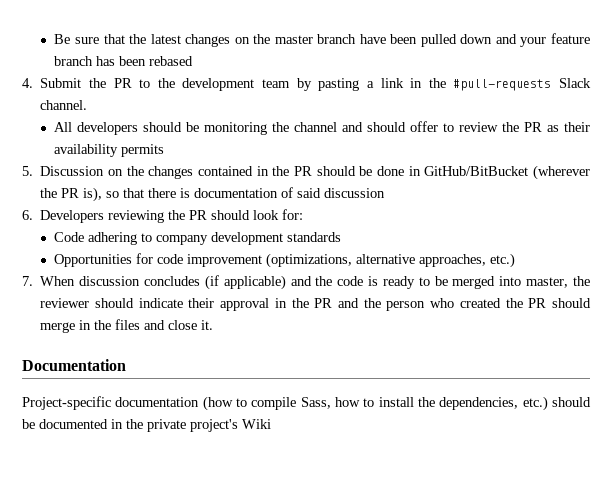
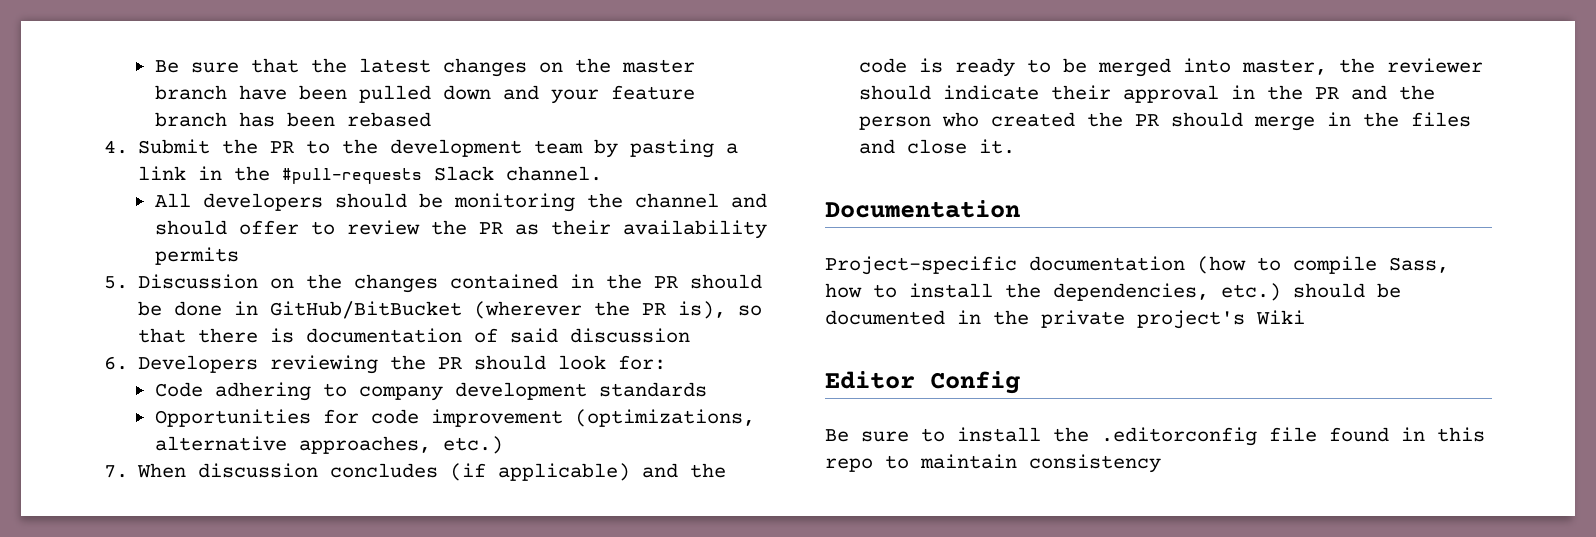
(271, 424) none -> [825,371,1020,394] [825,427,1485,446] [825,454,1161,473] // Editor Config // Be sure to install the .editorconfig file found in this repo to maintain consistency

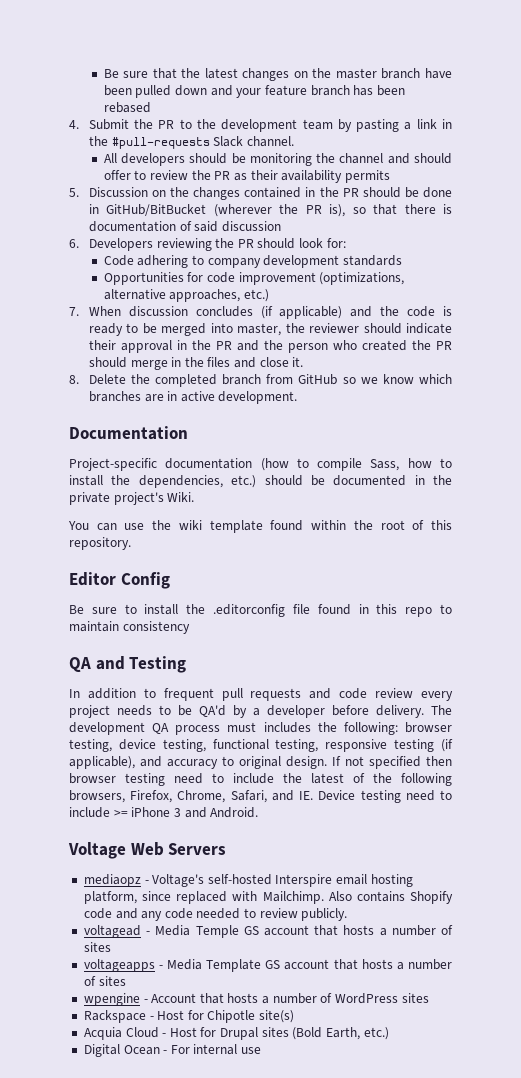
(1016, 146) none -> [69,374,453,387] [88,391,298,404] // 8. Delete the completed branch from GitHub so we know which branches are in active development.
[1256,310,1305,325] Wiki -> [167,492,195,502] [68,520,452,533] [69,537,131,550] Wiki. // You can use the wiki template found within the root of this repository.
(1161, 463) none -> [69,656,187,673] [69,688,454,701] [69,705,452,718] [69,722,452,735] [69,739,453,752] [69,756,452,769] [69,773,452,786] [69,790,453,803] [69,807,259,818] [68,842,227,859] [83,874,413,887] [83,891,453,904] [83,908,348,921] [83,925,453,938] [83,942,111,952] [83,959,452,972] [83,976,126,986] [83,993,429,1006] [83,1010,295,1023] [83,1027,389,1040] [83,1044,262,1057] // QA and Testing // In addition to frequent pull requests and code review every project needs to be QA'd by a developer before delivery. The development QA process must includes the following: browser testing, device testing, functional testing, responsive testing (if applicable), and accuracy to original design. If not specified then browser testing need to include the latest of the following browsers, Firefox, Chrome, Safari, and IE. Device testing need to include >= iPhone 3 and Android. // Voltage Web Servers // mediaopz - Voltage's self-hosted Interspire email hosting platform, since replaced with Mailchimp. Also contains Shopify code and any code needed to review publicly. // voltagead - Media Temple GS account that hosts a number of sites // voltageapps - Media Template GS account that hosts a number of sites // wpengine - Account that hosts a number of WordPress sites // Rackspace - Host for Chipotle site(s) // Acquia Cloud - Host for Drupal sites (Bold Earth, etc.) // Digital Ocean - For internal use

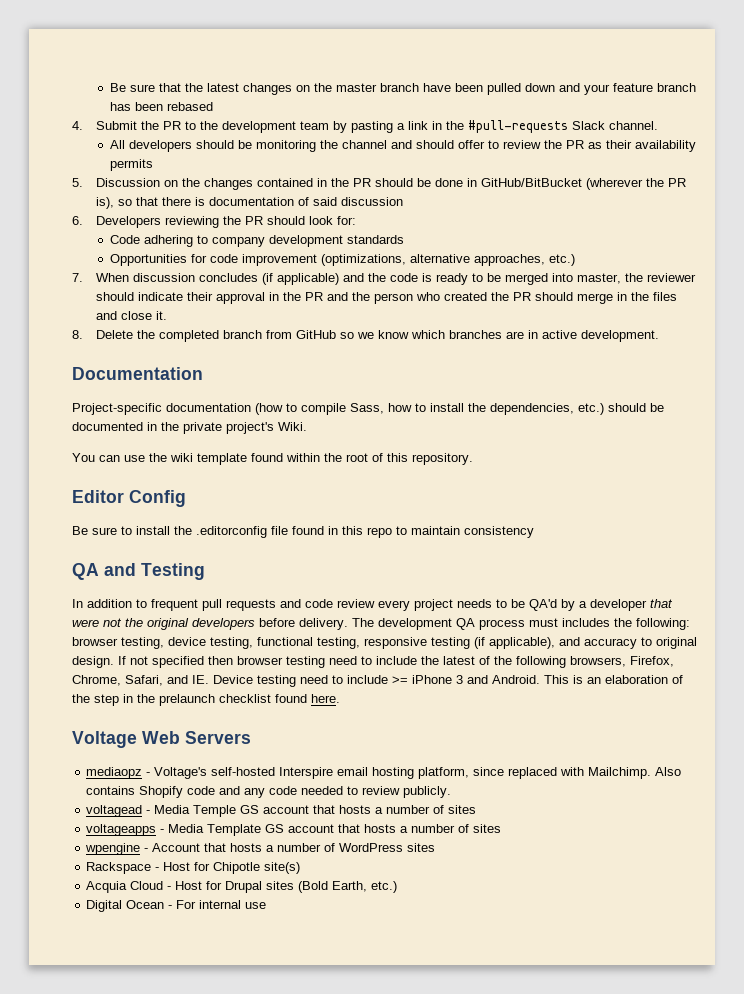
(325, 711) none -> [650,599,673,608] [72,618,255,630] that were not the original developers
(259, 812) none -> [544,675,683,684] [72,694,340,706] This is an elaboration of the step in the prelaunch checklist found here.

